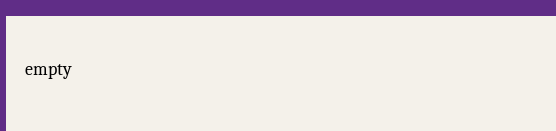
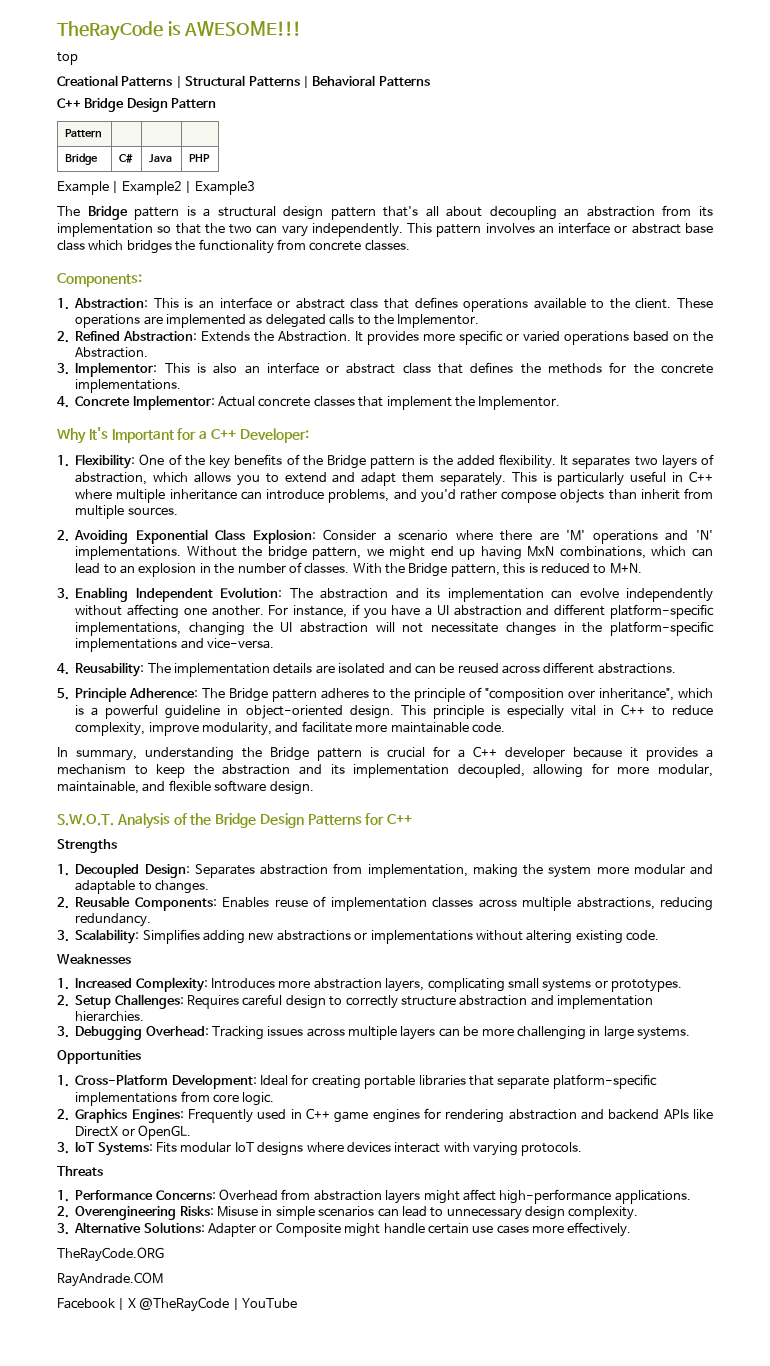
[25,64,72,79] empty -> [57,21,302,41] [57,52,78,65] [57,75,430,88] [57,98,217,112] [65,129,103,138] [65,153,99,165] [119,154,134,163] [149,154,173,163] [189,154,211,162] [57,181,255,195] [57,205,713,220] [57,222,713,237] [57,239,410,254] [57,273,142,287] [57,297,713,312] [75,314,480,328] [57,330,713,345] [75,347,149,358] [57,362,714,377] [75,379,182,393] [57,395,561,410] [57,427,309,444] [57,454,714,469] [75,471,714,486] [75,488,713,503] [75,505,178,519] [57,529,713,544] [75,546,713,560] [75,562,642,577] [57,587,714,602] [75,604,715,619] [75,621,714,636] [75,638,274,652] [57,662,676,677] [57,687,713,702] [75,704,713,719] [75,721,505,736] [57,746,713,761] [57,763,714,778] [57,780,314,795] [57,813,413,829] [57,839,117,853] [57,863,713,878] [75,880,209,894] [57,896,714,911] [75,913,152,927] [57,929,659,944] [57,954,131,965] [57,977,682,992] [57,994,653,1009] [75,1011,145,1022] [57,1026,691,1040] [57,1050,141,1064] [57,1074,657,1089] [75,1091,275,1106] [57,1108,713,1123] [75,1125,191,1140] [57,1142,583,1156] [57,1166,103,1176] [57,1189,691,1204] [57,1206,639,1220] [57,1222,632,1237] [57,1247,164,1262] [57,1272,163,1287] [57,1297,297,1312] TheRayCode is AWESOME!!! // top // Creational Patterns | Structural Patterns | Behavioral Patterns // C++ Bridge Design Pattern // Pattern | | | // Bridge | C# | Java | PHP // Example | Example2 | Example3 // The Bridge pattern is a structural design pattern that's all about decoupling an abstraction from its implementation so that the two can vary independently. This pattern involves an interface or abstract base class which bridges the functionality from concrete classes. // Components: // 1. Abstraction: This is an interface or abstract class that defines operations available to the client. These operations are implemented as delegated calls to the Implementor. // 2. Refined Abstraction: Extends the Abstraction. It provides more specific or varied operations based on the Abstraction. // 3. Implementor: This is also an interface or abstract class that defines the methods for the concrete implementations. // 4. Concrete Implementor: Actual concrete classes that implement the Implementor. // Why It's Important for a C++ Developer: // 1. Flexibility: One of the key benefits of the Bridge pattern is the added flexibility. It separates two layers of abstraction, which allows you to extend and adapt them separately. This is particularly useful in C++ where multiple inheritance can introduce problems, and you'd rather compose objects than inherit from multiple sources. // 2. Avoiding Exponential Class Explosion: Consider a scenario where there are 'M' operations and 'N' implementations. Without the bridge pattern, we might end up having MxN combinations, which can lead to an explosion in the number of classes. With the Bridge pattern, this is reduced to M+N. // 3. Enabling Independent Evolution: The abstraction and its implementation can evolve independently without affecting one another. For instance, if you have a UI abstraction and different platform-specific implementations, changing the UI abstraction will not necessitate changes in the platform-specific implementations and vice-versa. // 4. Reusability: The implementation details are isolated and can be reused across different abstractions. // 5. Principle Adherence: The Bridge pattern adheres to the principle of "composition over inheritance", which is a powerful guideline in object-oriented design. This principle is especially vital in C++ to reduce complexity, improve modularity, and facilitate more maintainable code. // In summary, understanding the Bridge pattern is crucial for a C++ developer because it provides a mechanism to keep the abstraction and its implementation decoupled, allowing for more modular, maintainable, and flexible software design. // S.W.O.T. Analysis of the Bridge Design Patterns for C++ // Strengths // 1. Decoupled Design: Separates abstraction from implementation, making the system more modular and adaptable to changes. // 2. Reusable Components: Enables reuse of implementation classes across multiple abstractions, reducing redundancy. // 3. Scalability: Simplifies adding new abstractions or implementations without altering existing code. // Weaknesses // 1. Increased Complexity: Introduces more abstraction layers, complicating small systems or prototypes. // 2. Setup Challenges: Requires careful design to correctly structure abstraction and implementation hierarchies. // 3. Debugging Overhead: Tracking issues across multiple layers can be more challenging in large systems. // Opportunities // 1. Cross-Platform Development: Ideal for creating portable libraries that separate platform-specific implementations from core logic. // 2. Graphics Engines: Frequently used in C++ game engines for rendering abstraction and backend APIs like DirectX or OpenGL. // 3. IoT Systems: Fits modular IoT designs where devices interact with varying protocols. // Threats // 1. Performance Concerns: Overhead from abstraction layers might affect high-performance applications. // 2. Overengineering Risks: Misuse in simple scenarios can lead to unnecessary design complexity. // 3. Alternative Solutions: Adapter or Composite might handle certain use cases more effectively. // TheRayCode.ORG // RayAndrade.COM // Facebook | X @TheRayCode | YouTube

